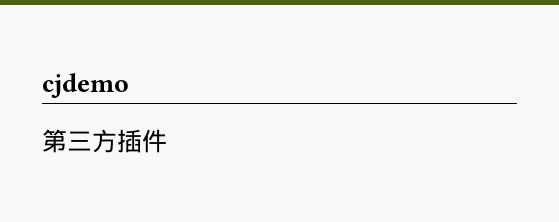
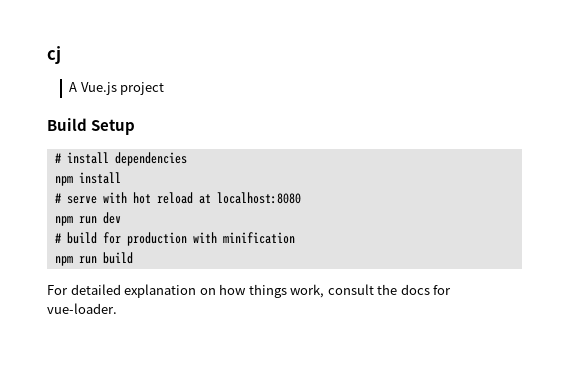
[42,73,129,98] [42,129,167,153] cjdemo // 第三方插件 -> [47,46,61,64] [69,82,165,95] [47,118,136,135] [54,152,187,166] [54,172,121,186] [54,192,301,204] [54,212,121,226] [54,232,295,246] [54,252,133,266] [47,284,452,298] [47,303,117,314] cj // A Vue.js project // Build Setup // # install dependencies // npm install // # serve with hot reload at localhost:8080 // npm run dev // # build for production with minification // npm run build // For detailed explanation on how things work, consult the docs for vue-loader.

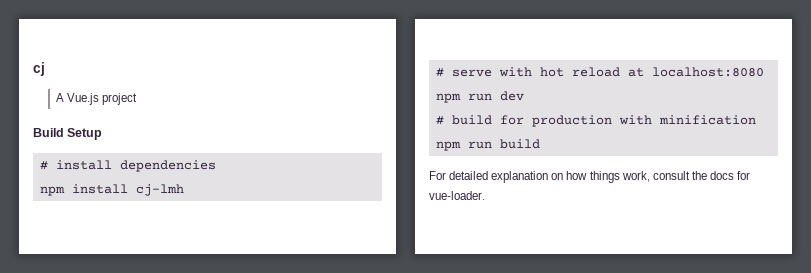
(121, 178) none -> [135,184,184,196] cj-lmh

